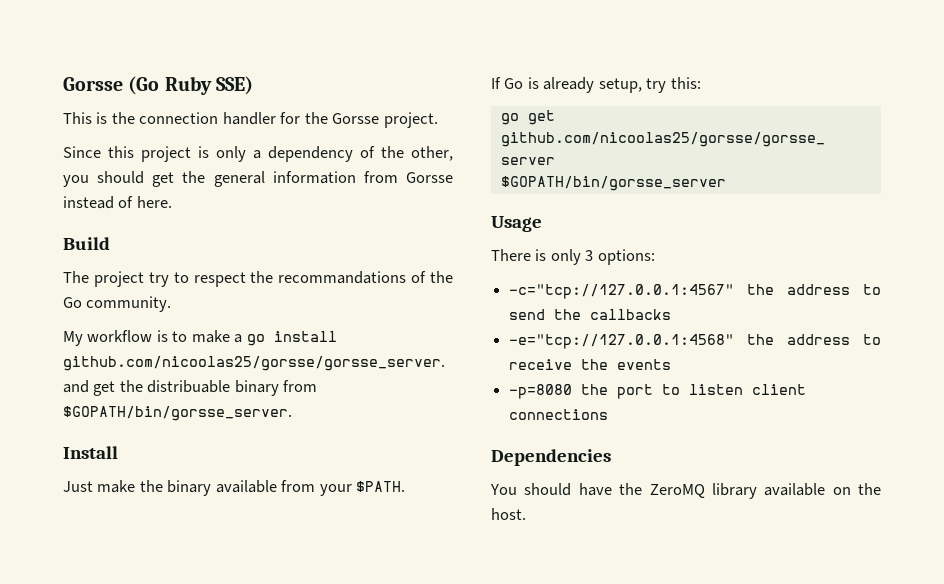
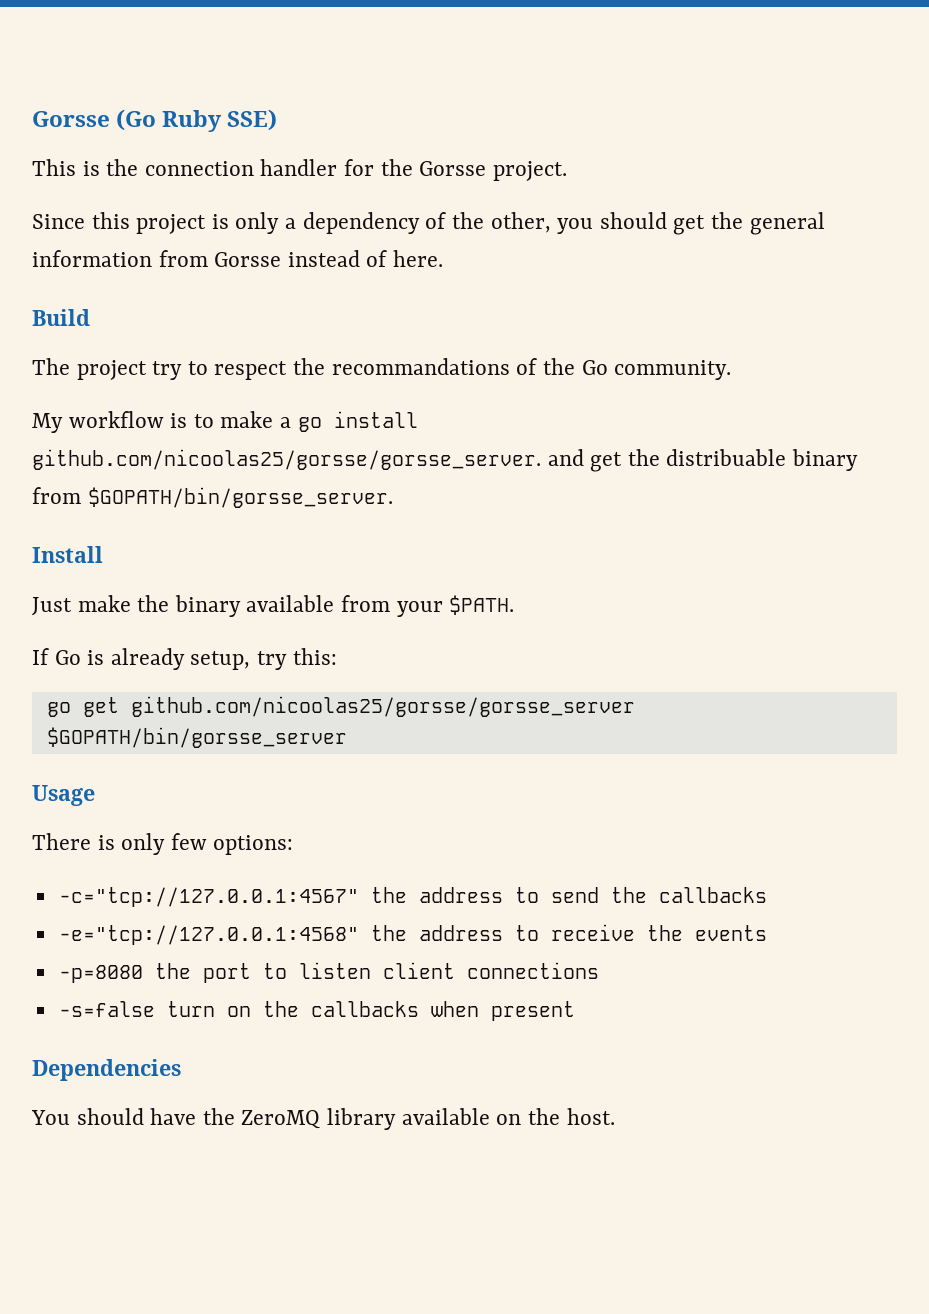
[585,250,594,261] 3 -> [170,833,207,850] few
(609, 414) none -> [58,1001,575,1021] // -s=false turn on the callbacks when present

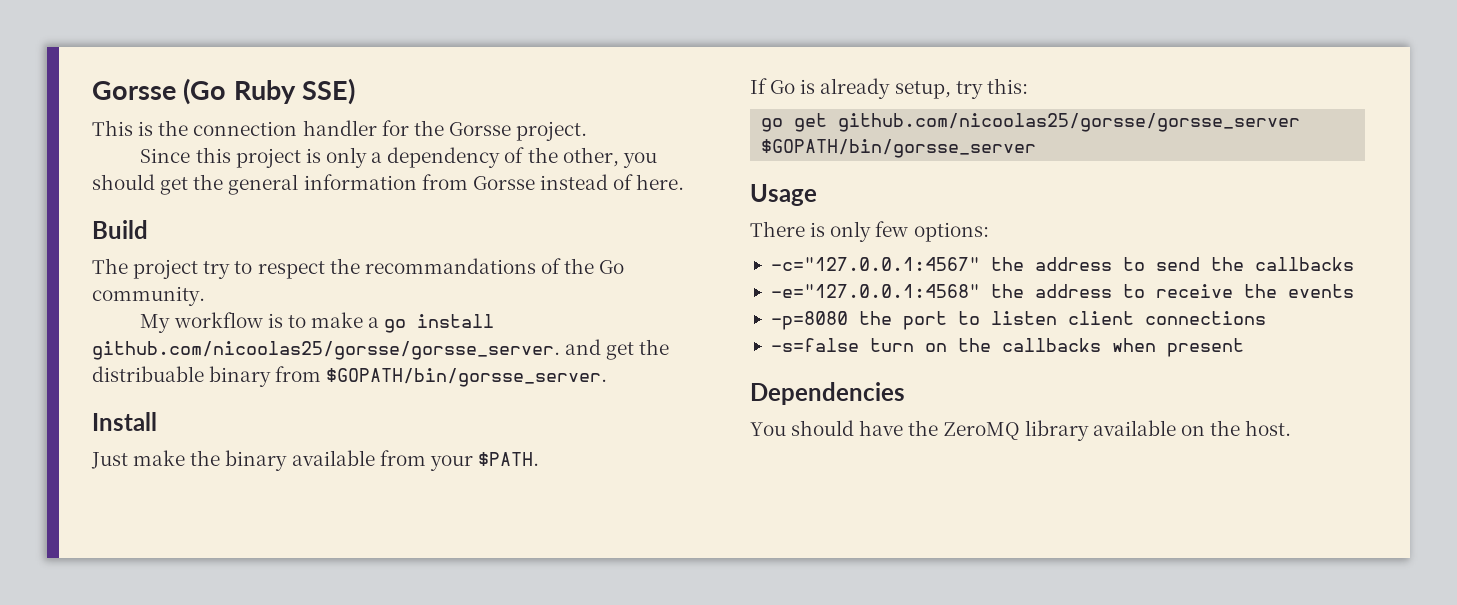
[58,887,359,907] -c="tcp://127.0.0.1:4567" -> [770,257,980,271] -c="127.0.0.1:4567"
[58,925,359,945] -e="tcp://127.0.0.1:4568" -> [770,284,980,298] -e="127.0.0.1:4568"

